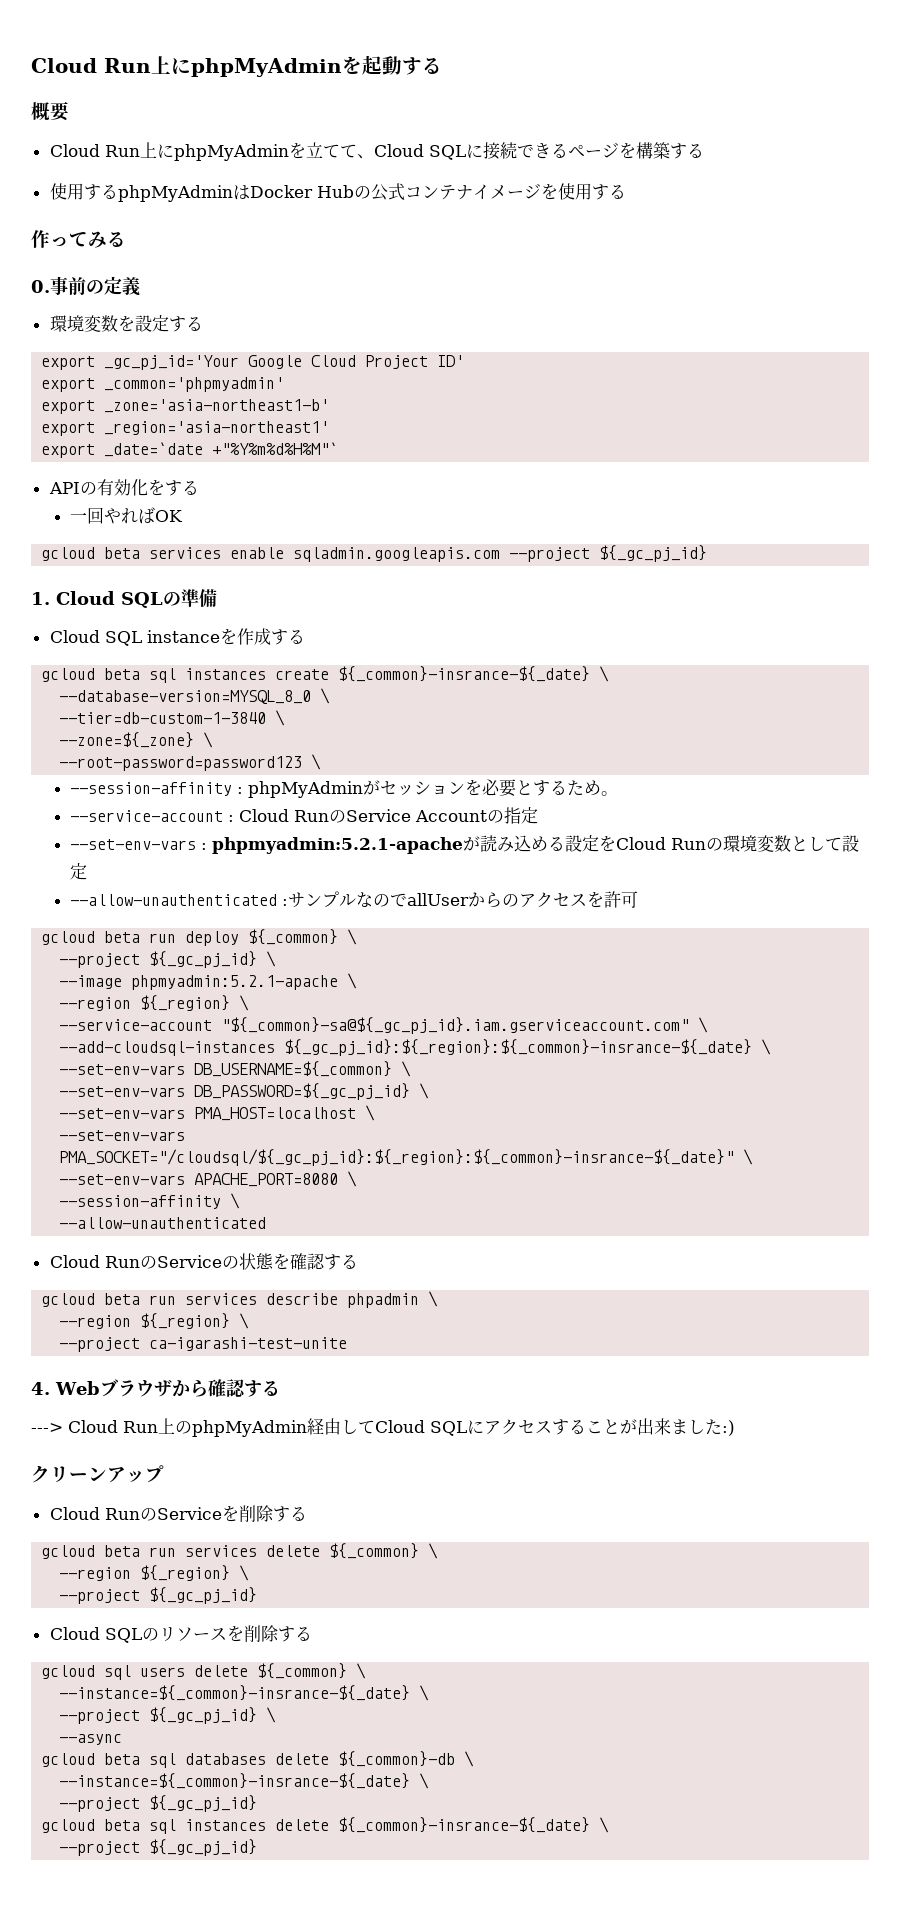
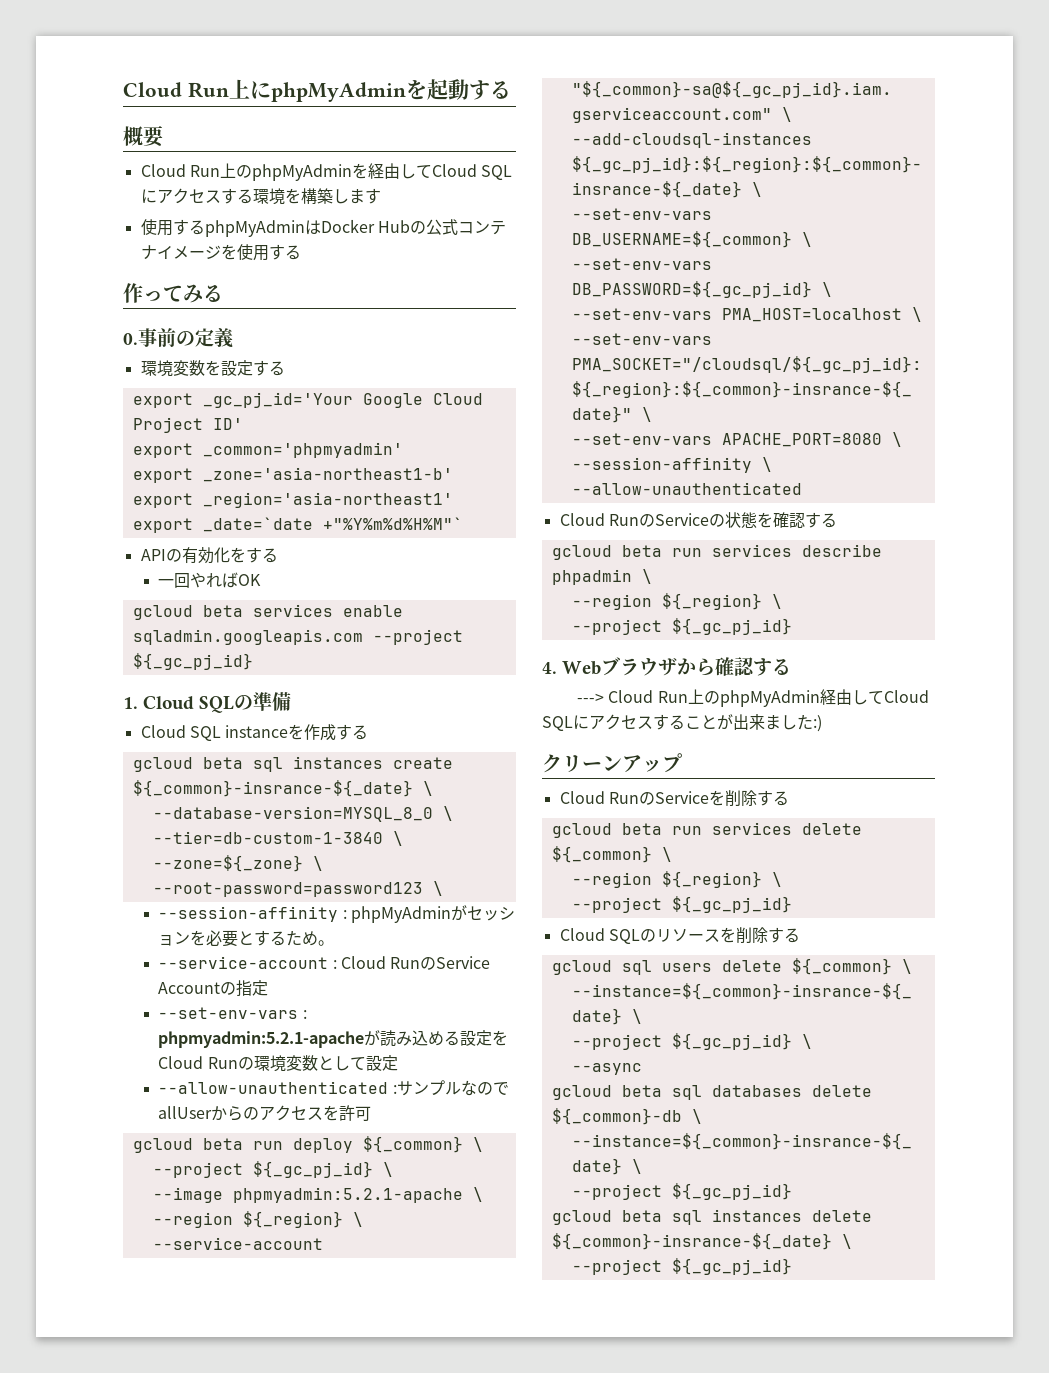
[156,142,704,161] にphpMyAdminを立てて、Cloud SQLに接続できるページを構築する -> [235,163,513,181] [140,188,381,205] のphpMyAdminを経由してCloud SQLにアクセスする環境を構築します
[149,1337,348,1351] ca-igarashi-test-unite -> [671,618,792,635] ${_gc_pj_id}

